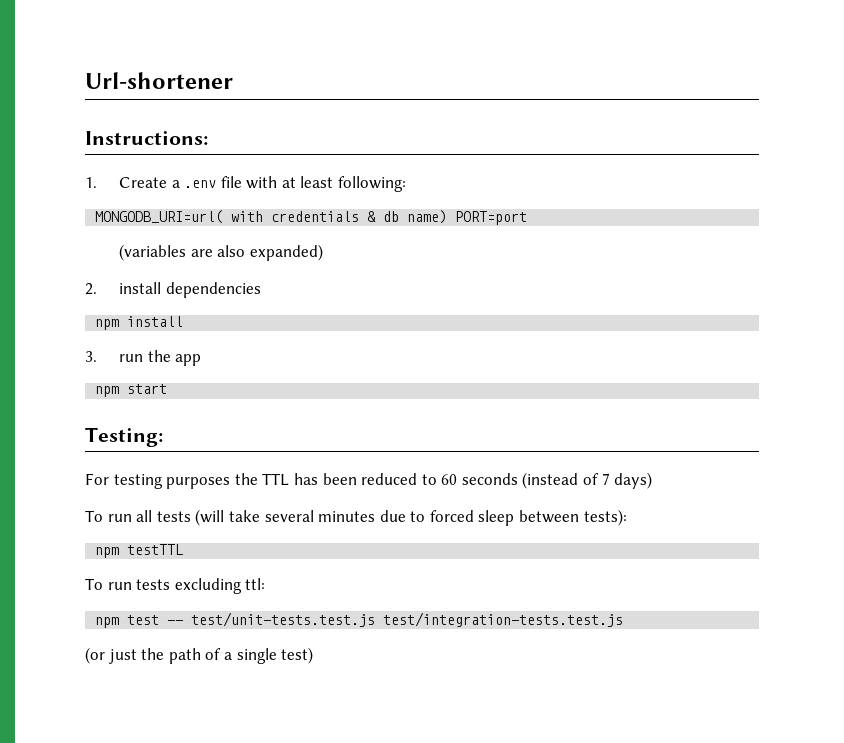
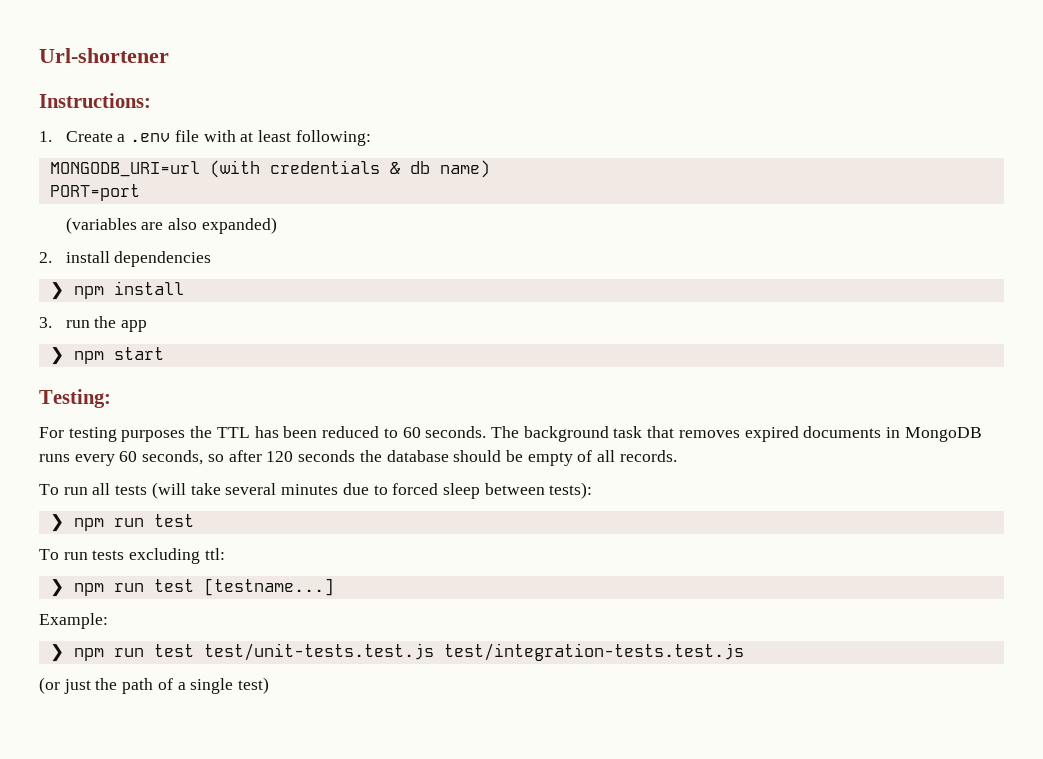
[95,210,264,224] MONGODB_URI=url( with -> [49,160,260,178] MONGODB_URI=url (with
(448, 217) none -> (490, 169) //
(261, 290) none -> [49,282,64,300] ❯
(202, 360) none -> [49,347,64,365] ❯
[461,472,653,489] seconds (instead of 7 days) -> [425,426,982,442] [39,450,677,466] seconds. The background task that removes expired documents in MongoDB runs every 60 seconds, so after 120 seconds the database should be empty of all records.
[95,544,184,558] npm testTTL -> [49,514,194,532] ❯ npm run test
[95,615,184,628] npm test -- -> [49,578,334,597] [39,613,108,629] [49,644,194,662] ❯ npm run test [testname...] // Example: // ❯ npm run test

